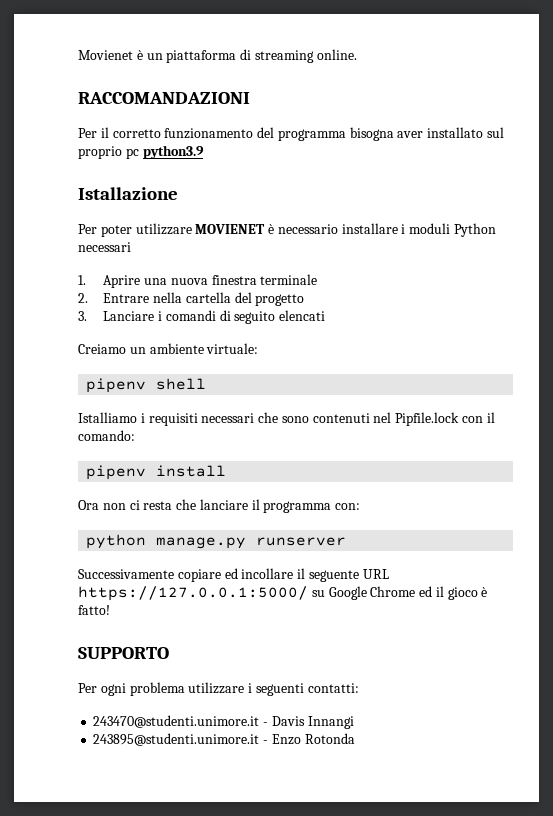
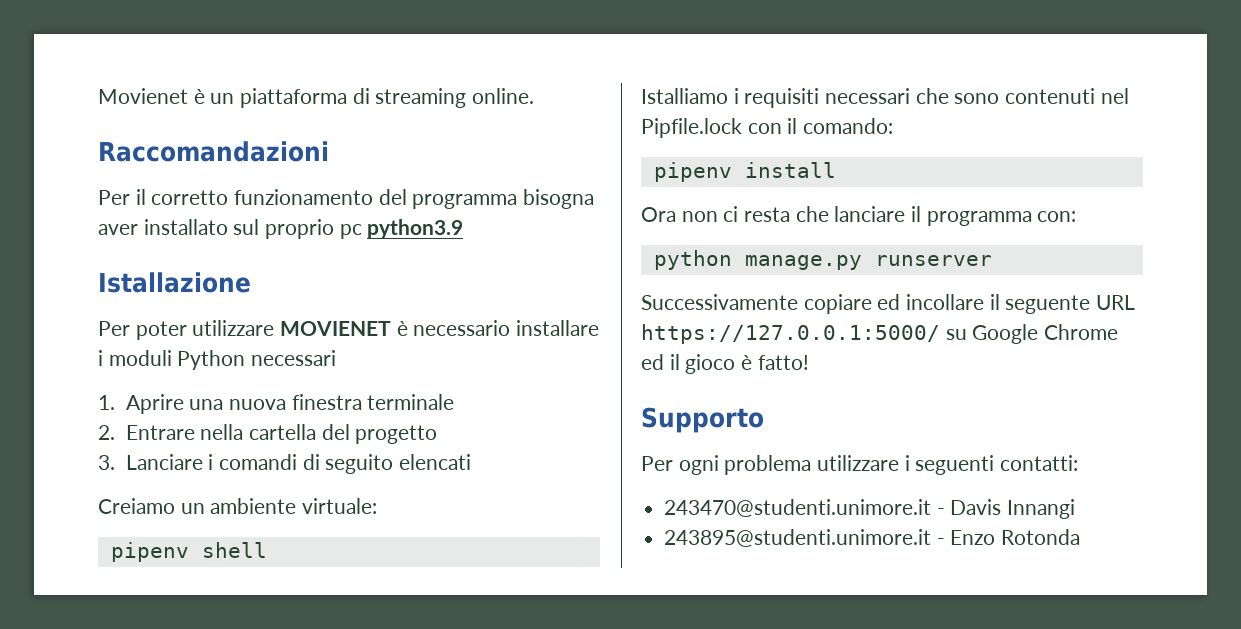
[78,92,250,104] RACCOMANDAZIONI -> [98,141,329,162] Raccomandazioni
[78,647,169,659] SUPPORTO -> [641,407,764,433] Supporto

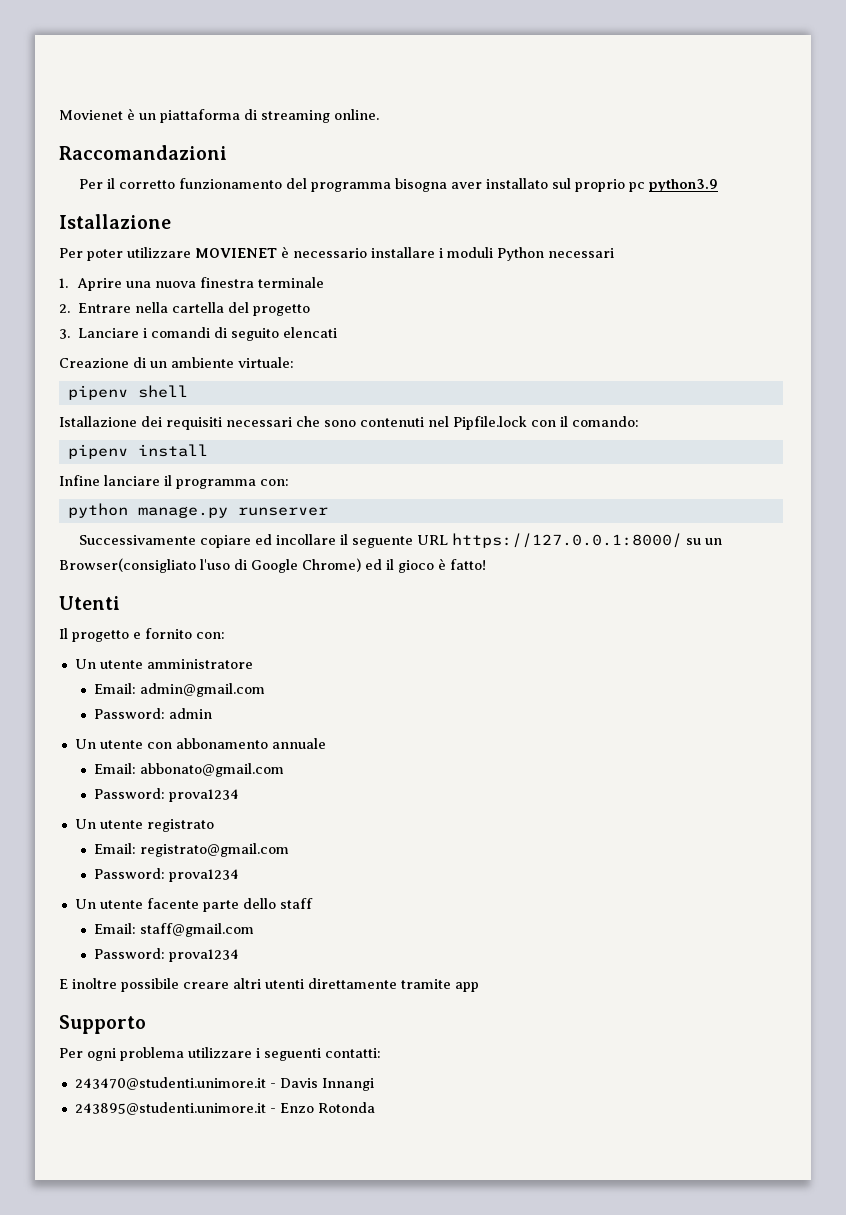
[98,498,175,514] Creiamo -> [59,357,146,368] Creazione di
[641,88,739,104] Istalliamo i -> [59,416,162,427] Istallazione dei
[641,206,829,222] Ora non ci resta che -> [59,475,100,486] Infine
[641,324,1119,344] https://127.0.0.1:5000/ su Google Chrome -> [451,533,722,548] [59,558,361,573] https://127.0.0.1:8000/ su un Browser(consigliato l'uso di Google Chrome)
(809, 362) none -> [59,596,120,610] [59,628,225,642] [74,659,253,669] [94,683,266,697] [94,708,213,719] [74,738,326,749] [94,763,285,777] [94,788,240,802] [74,819,214,832] [94,843,290,857] [94,868,240,882] [74,898,313,912] [94,923,255,937] [94,948,240,962] [59,978,479,992] // Utenti // Il progetto e fornito con: // Un utente amministratore // Email: admin@gmail.com // Password: admin // Un utente con abbonamento annuale // Email: abbonato@gmail.com // Password: prova1234 // Un utente registrato // Email: registrato@gmail.com // Password: prova1234 // Un utente facente parte dello staff // Email: staff@gmail.com // Password: prova1234 // E inoltre possibile creare altri utenti direttamente tramite app

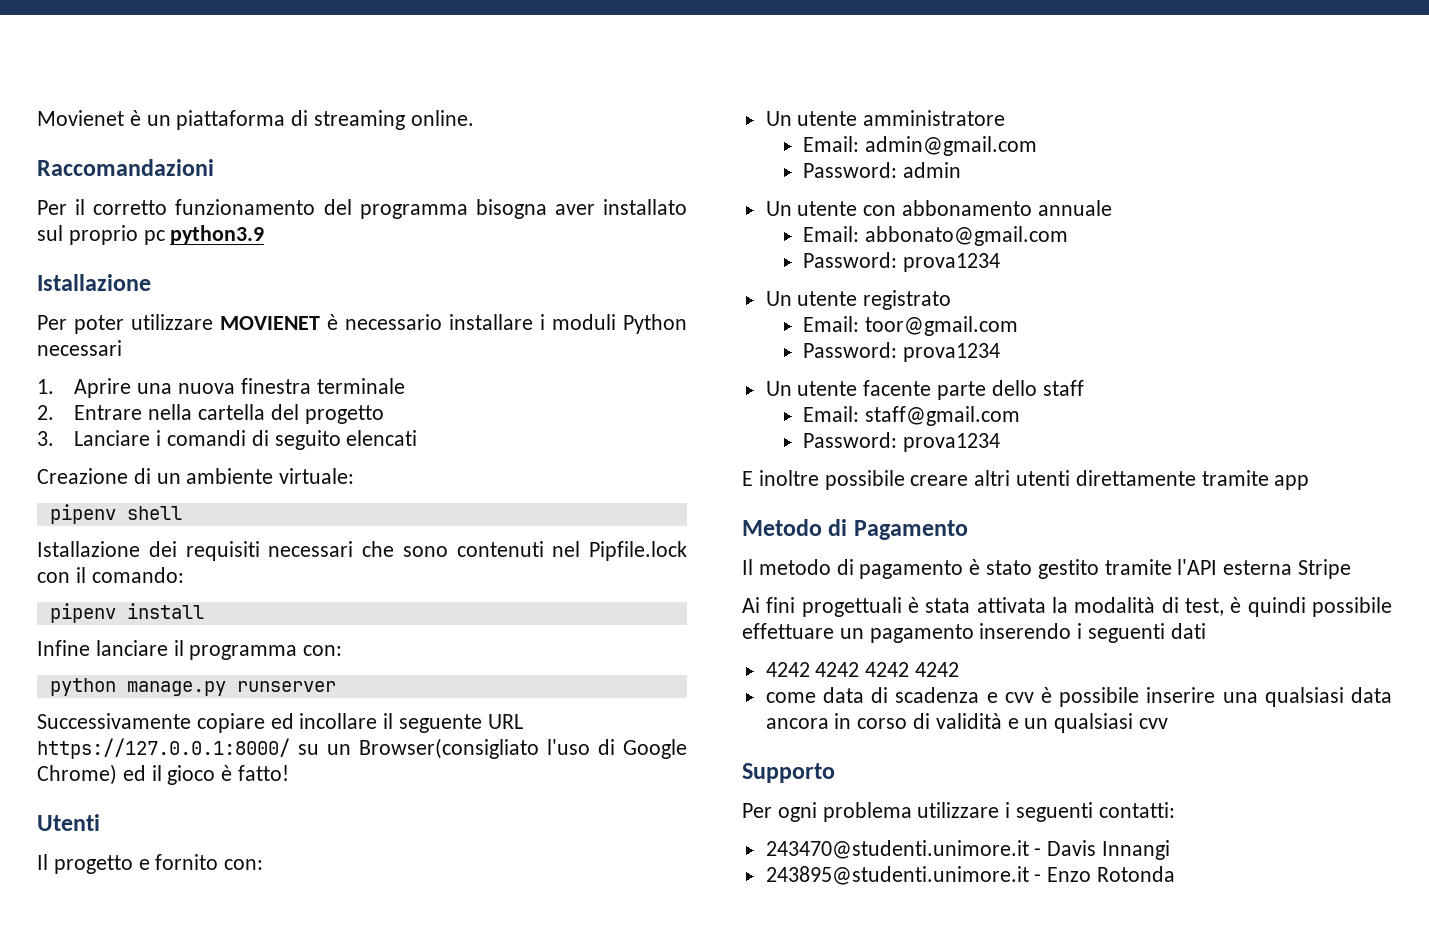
[140,843,290,857] registrato@gmail.com -> [864,316,1018,336] toor@gmail.com
(479, 987) none -> [742,519,968,540] [742,559,1352,579] [742,597,1392,617] [742,623,1206,643] [765,662,960,677] [765,687,1392,707] [765,713,1169,733] // Metodo di Pagamento // Il metodo di pagamento è stato gestito tramite l'API esterna Stripe // Ai fini progettuali è stata attivata la modalità di test, è quindi possibile effettuare un pagamento inserendo i seguenti dati // 4242 4242 4242 4242 // come data di scadenza e cvv è possibile inserire una qualsiasi data ancora in corso di validità e un qualsiasi cvv

